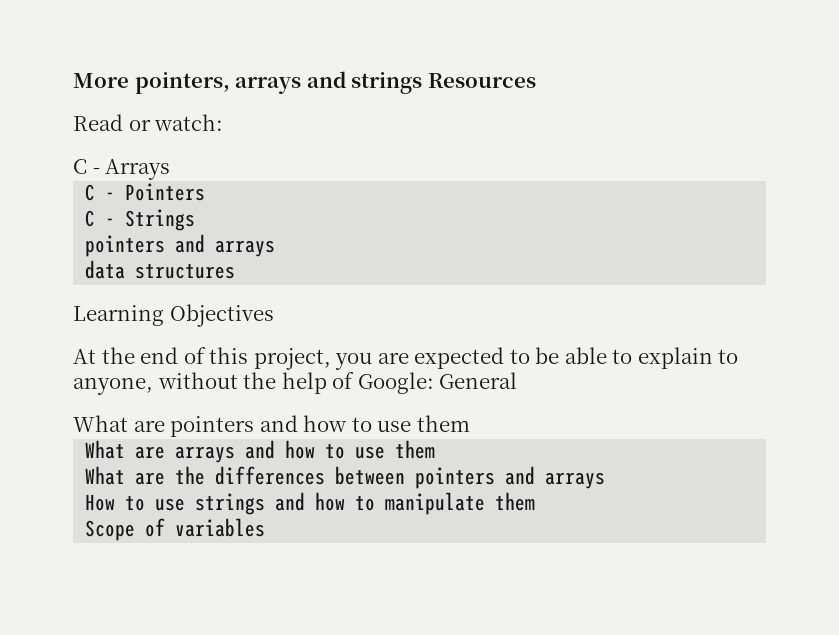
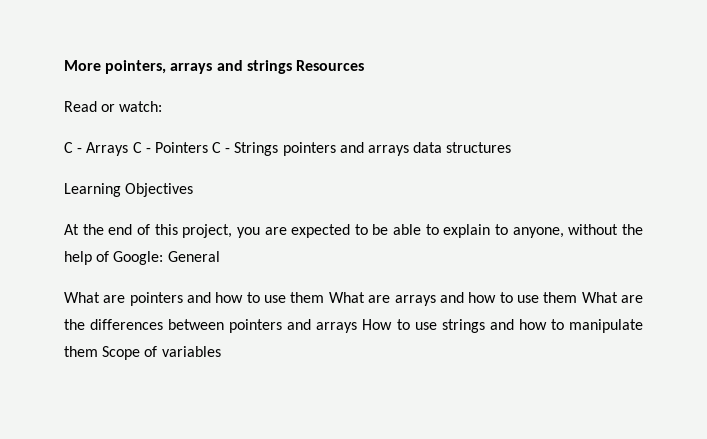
(171, 169) // -> (129, 149) none
(206, 192) // -> (208, 147) none
[85,234,276,257] // pointers and arrays // -> [282,142,410,156] pointers and arrays
(470, 423) // -> (325, 297) none
(436, 449) // -> (578, 297) none
(606, 480) // -> (358, 327) none
(536, 501) // -> (98, 351) none

